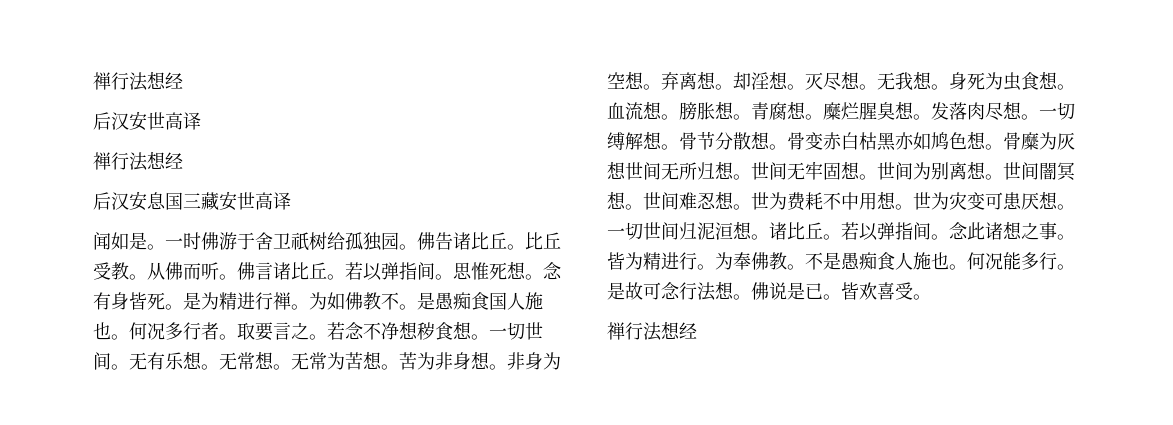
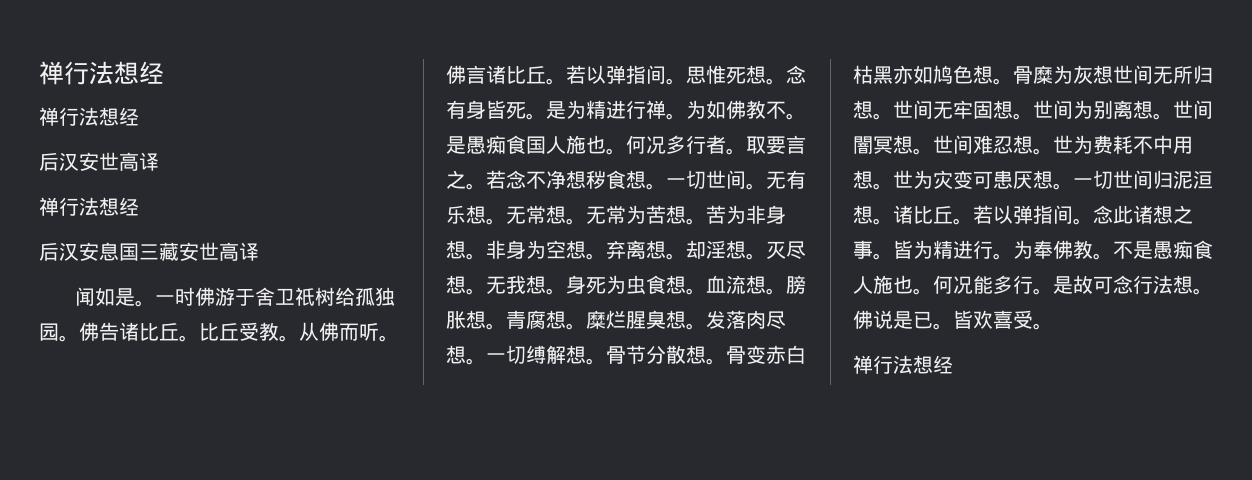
[93,71,183,91] 禅行法想经 -> [39,61,164,85] [39,107,139,126] 禅行法想经 // 禅行法想经

